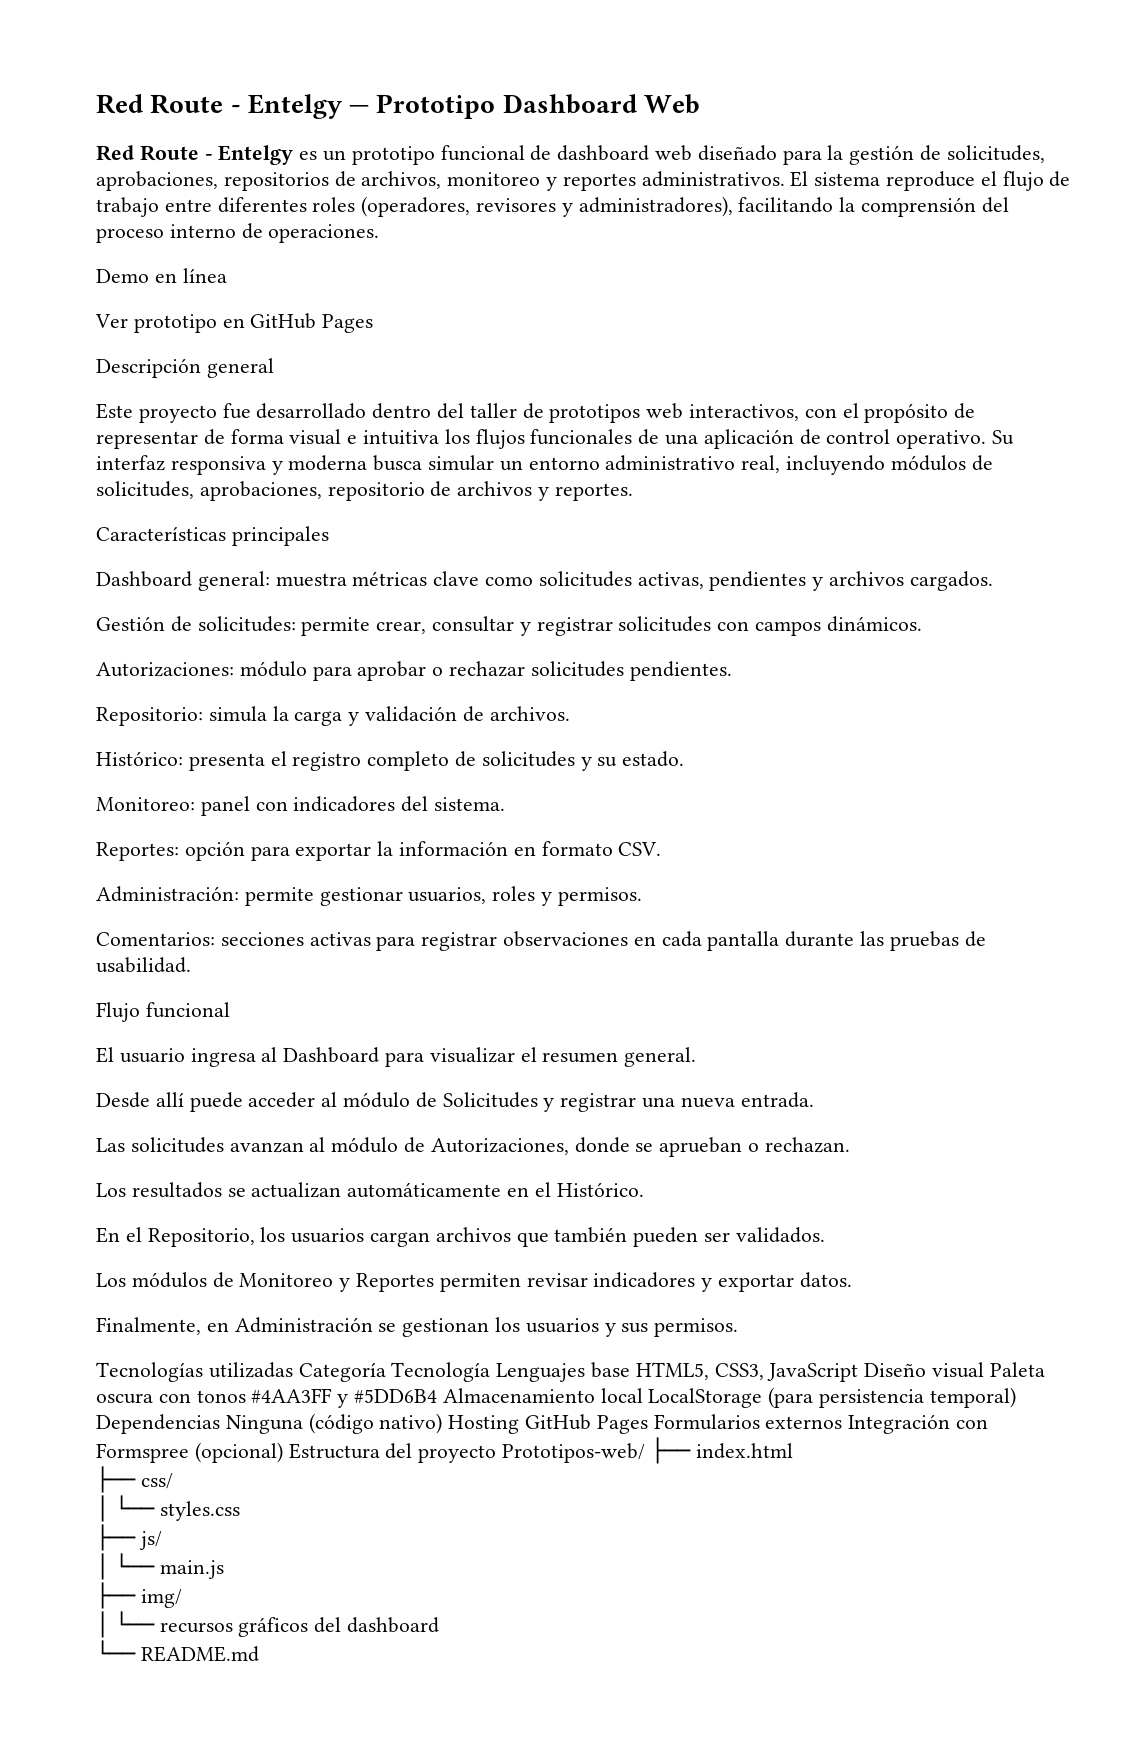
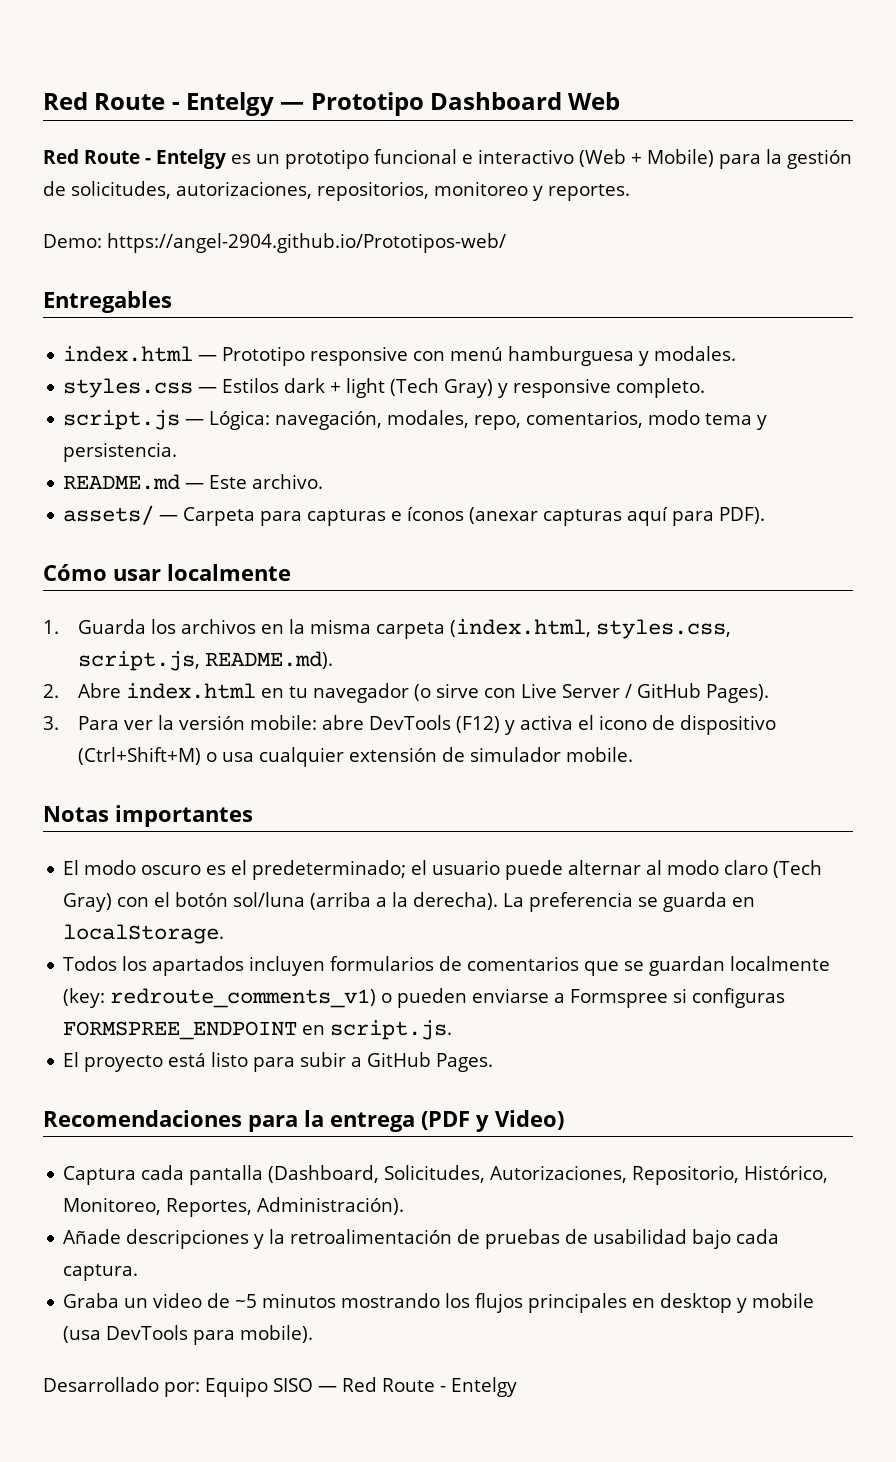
[530,145,777,161] de dashboard web diseñado -> [462,149,714,167] e interactivo (Web + Mobile)
[96,171,1071,191] [96,196,1009,217] [96,223,380,243] [96,268,227,283] [95,313,374,333] [96,358,274,378] [96,403,976,423] [96,429,1015,449] [96,455,993,475] [96,481,633,501] [96,526,329,546] [96,571,993,591] [96,616,922,636] [96,661,732,681] [96,706,570,726] [96,751,685,771] [96,796,506,816] [96,841,662,861] [96,886,642,906] [96,931,986,951] [96,957,191,973] [96,1002,230,1022] [96,1047,697,1067] [96,1092,814,1112] [96,1137,850,1157] [96,1182,644,1198] [96,1227,825,1247] [96,1272,852,1292] [96,1317,739,1337] [96,1362,1045,1382] [96,1387,1016,1408] [96,1413,989,1434] [96,1437,793,1464] [96,1466,173,1493] [96,1495,240,1522] [96,1524,162,1551] [96,1553,224,1580] [96,1582,182,1609] [96,1611,440,1638] [96,1640,259,1662] aprobaciones, repositorios de archivos, monitoreo y reportes administrativos. El sistema reproduce el flujo de trabajo entre diferentes roles (operadores, revisores y administradores), facilitando la comprensión del proceso interno de operaciones. // Demo en línea // Ver prototipo en GitHub Pages // Descripción general // Este proyecto fue desarrollado dentro del taller de prototipos web interactivos, con el propósito de representar de forma visual e intuitiva los flujos funcionales de una aplicación de control operativo. Su interfaz responsiva y moderna busca simular un entorno administrativo real, incluyendo módulos de solicitudes, aprobaciones, repositorio de archivos y reportes. // Características principales // Dashboard general: muestra métricas clave como solicitudes activas, pendientes y archivos cargados. // Gestión de solicitudes: permite crear, consultar y registrar solicitudes con campos dinámicos. // Autorizaciones: módulo para aprobar o rechazar solicitudes pendientes. // Repositorio: simula la carga y validación de archivos. // Histórico: presenta el registro completo de solicitudes y su estado. // Monitoreo: panel con indicadores del sistema. // Reportes: opción para exportar la información en formato CSV. // Administración: permite gestionar usuarios, roles y permisos. // Comentarios: secciones activas para registrar observaciones en cada pantalla durante las pruebas de usabilidad. // Flujo funcional // El usuario ingresa al Dashboard para visualizar el resumen general. // Desde allí puede acceder al módulo de Solicitudes y registrar una nueva entrada. // Las solicitudes avanzan al módulo de Autorizaciones, donde se aprueban o rechazan. // Los resultados se actualizan automáticamente en el Histórico. // En el Repositorio, los usuarios cargan archivos que también pueden ser validados. // Los módulos de Monitoreo y Reportes permiten revisar indicadores y exportar datos. // Finalmente, en Administración se gestionan los usuarios y sus permisos. // Tecnologías utilizadas Categoría Tecnología Lenguajes base HTML5, CSS3, JavaScript Diseño visual Paleta oscura con tonos #4AA3FF y #5DD6B4 Almacenamiento local LocalStorage (para persistencia temporal) Dependencias Ninguna (código nativo) Hosting GitHub Pages Formularios externos Integración con Formspree (opcional) Estructura del proyecto Prototipos-web/ ├── index.html // ├── css/ // │ └── styles.css // ├── js/ // │ └── main.js // ├── img/ // │ └── recursos gráficos del dashboard // └── README.md -> [176,181,630,201] [43,233,506,253] [43,291,172,313] [63,346,737,366] [63,378,706,398] [63,410,768,430] [63,442,178,462] [63,474,324,490] [63,505,766,526] [43,564,291,581] [43,619,732,639] [78,651,334,671] [43,683,770,703] [43,715,777,735] [78,747,634,767] [43,805,253,827] [63,860,823,880] [63,892,756,912] [63,924,225,944] [63,956,831,976] [63,988,786,1008] [63,1020,453,1040] [63,1052,494,1072] [43,1110,564,1132] [63,1165,829,1185] [63,1197,405,1217] [63,1229,780,1249] [63,1264,139,1281] [63,1293,815,1313] [63,1325,314,1345] [43,1377,517,1397] autorizaciones, repositorios, monitoreo y reportes. // Demo: https://angel-2904.github.io/Prototipos-web/ // Entregables // index.html — Prototipo responsive con menú hamburguesa y modales. // styles.css — Estilos dark + light (Tech Gray) y responsive completo. // script.js — Lógica: navegación, modales, repo, comentarios, modo tema y persistencia. // README.md — Este archivo. // assets/ — Carpeta para capturas e íconos (anexar capturas aquí para PDF). // Cómo usar localmente // 1. Guarda los archivos en la misma carpeta (index.html, styles.css, script.js, README.md). // 2. Abre index.html en tu navegador (o sirve con Live Server / GitHub Pages). // 3. Para ver la versión mobile: abre DevTools (F12) y activa el icono de dispositivo (Ctrl+Shift+M) o usa cualquier extensión de simulador mobile. // Notas importantes // El modo oscuro es el predeterminado; el usuario puede alternar al modo claro (Tech Gray) con el botón sol/luna (arriba a la derecha). La preferencia se guarda en localStorage. // Todos los apartados incluyen formularios de comentarios que se guardan localmente (key: redroute_comments_v1) o pueden enviarse a Formspree si configuras FORMSPREE_ENDPOINT en script.js. // El proyecto está listo para subir a GitHub Pages. // Recomendaciones para la entrega (PDF y Video) // Captura cada pantalla (Dashboard, Solicitudes, Autorizaciones, Repositorio, Histórico, Monitoreo, Reportes, Administración). // Añade descripciones y la retroalimentación de pruebas de usabilidad bajo cada captura. // Graba un video de ~5 minutos mostrando los flujos principales en desktop y mobile (usa DevTools para mobile). // Desarrollado por: Equipo SISO — Red Route - Entelgy

